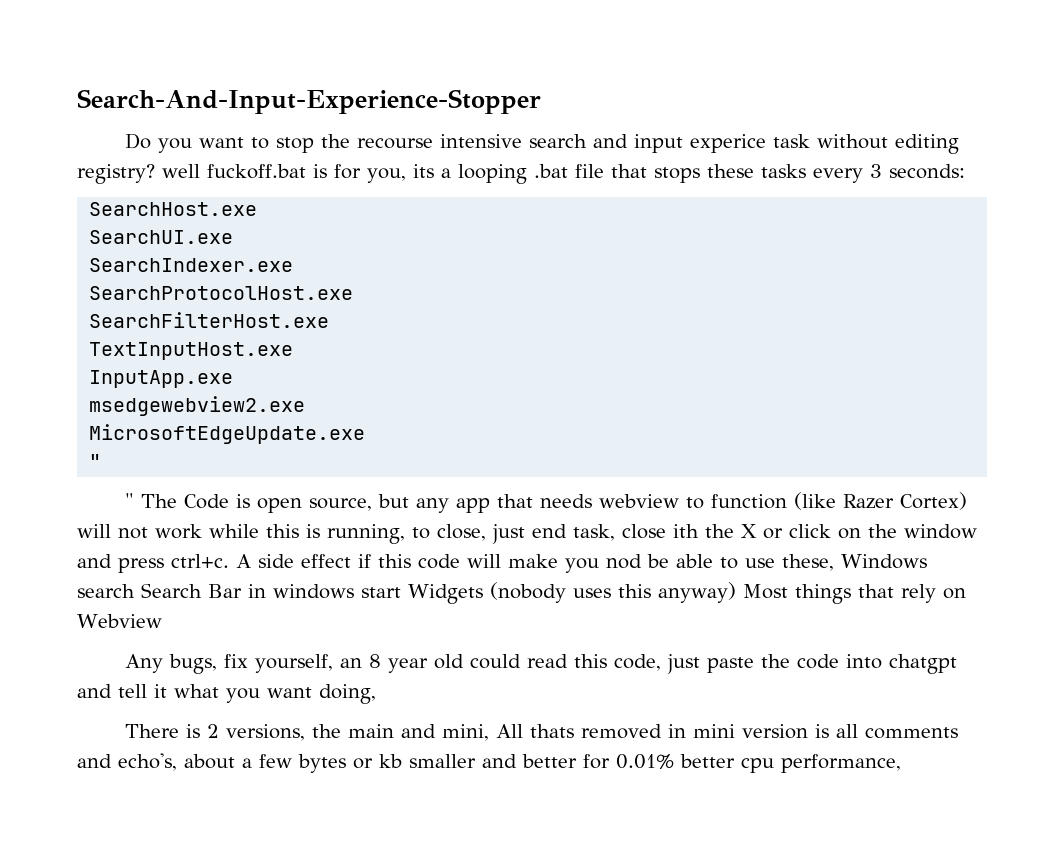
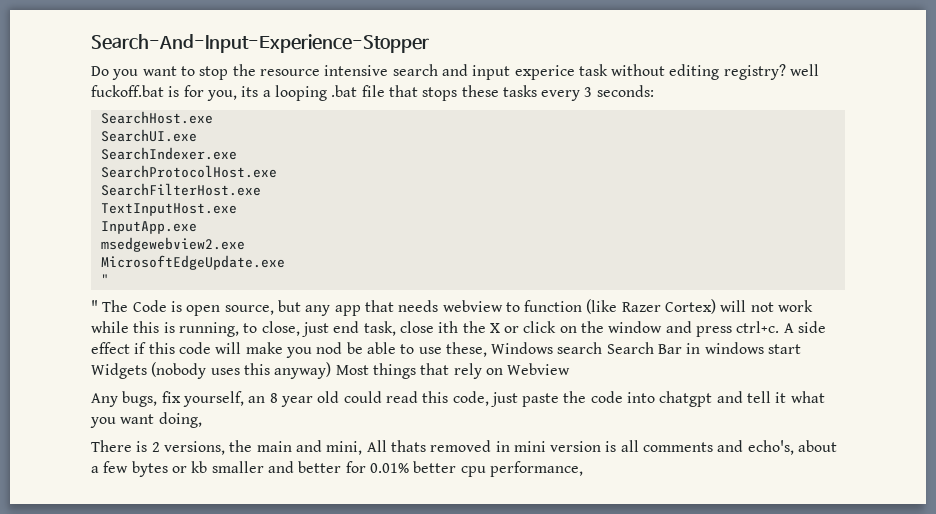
[357,138,434,149] recourse -> [259,69,320,76] resource

